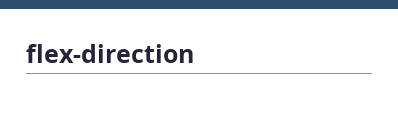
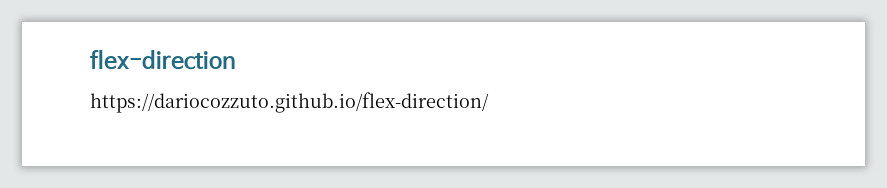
(194, 53) none -> [90,92,489,113] // https://dariocozzuto.github.io/flex-direction/

